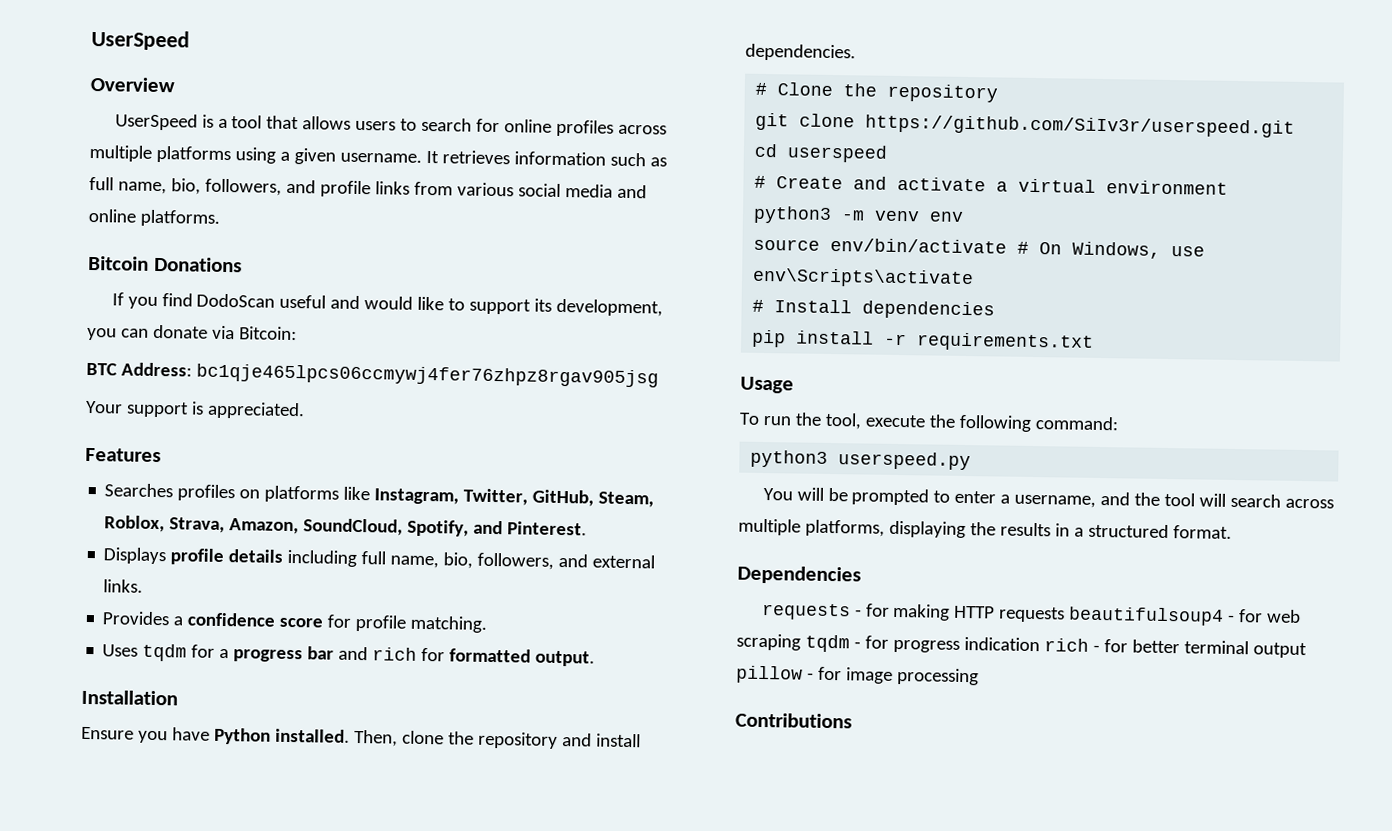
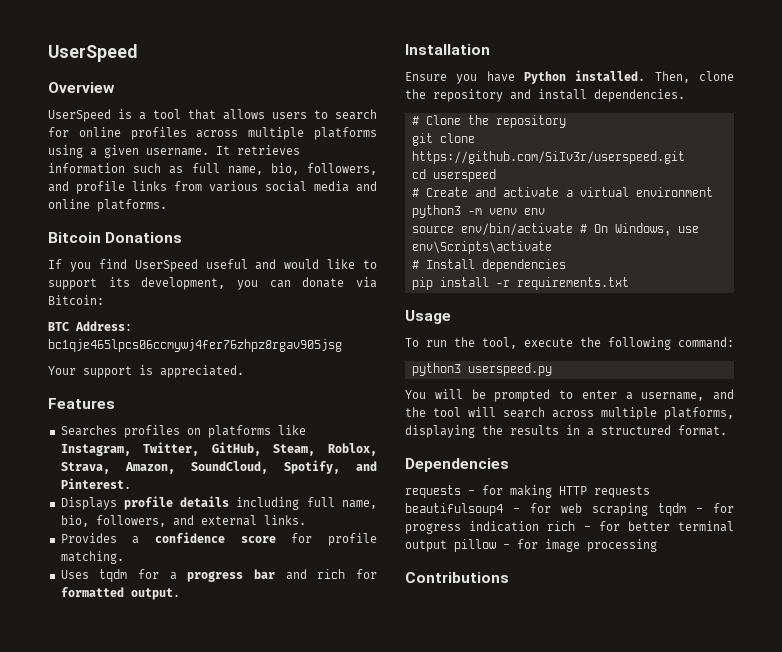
[196,293,276,308] DodoScan -> [134,259,198,272] UserSpeed

